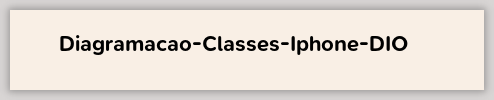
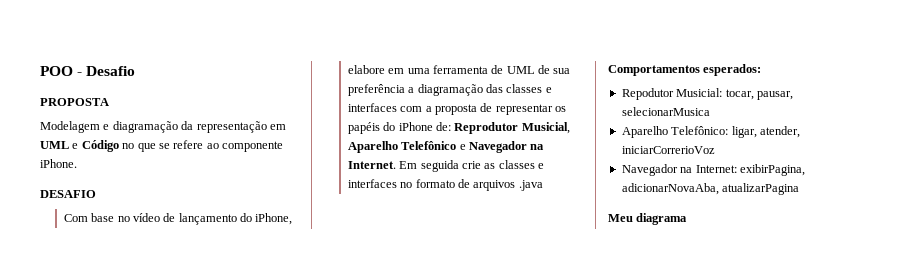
[59,35,408,55] Diagramacao-Classes-Iphone-DIO -> [40,66,136,76] [40,98,109,106] [40,121,286,133] [40,140,283,152] [40,159,77,168] [40,190,96,198] [63,213,293,225] [347,65,571,74] [347,84,552,96] [347,103,567,115] [347,122,570,134] [347,141,545,153] [347,160,545,172] [347,179,543,191] [608,64,762,76] [621,88,793,100] [621,107,710,116] [621,126,800,138] [621,146,715,154] [621,164,805,176] [621,183,800,195] [608,213,688,225] POO - Desafio // PROPOSTA // Modelagem e diagramação da representação em UML e Código no que se refere ao componente iPhone. // DESAFIO // Com base no vídeo de lançamento do iPhone, elabore em uma ferramenta de UML de sua preferência a diagramação das classes e interfaces com a proposta de representar os papéis do iPhone de: Reprodutor Musicial, Aparelho Telefônico e Navegador na Internet. Em seguida crie as classes e interfaces no formato de arquivos .java // Comportamentos esperados: // Repodutor Musicial: tocar, pausar, selecionarMusica // Aparelho Telefônico: ligar, atender, iniciarCorrerioVoz // Navegador na Internet: exibirPagina, adicionarNovaAba, atualizarPagina // Meu diagrama

